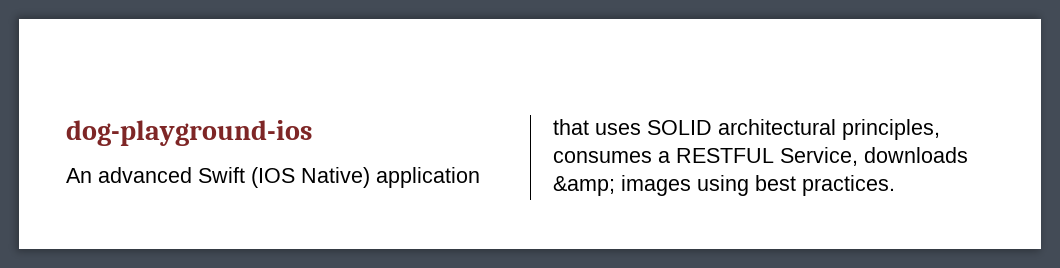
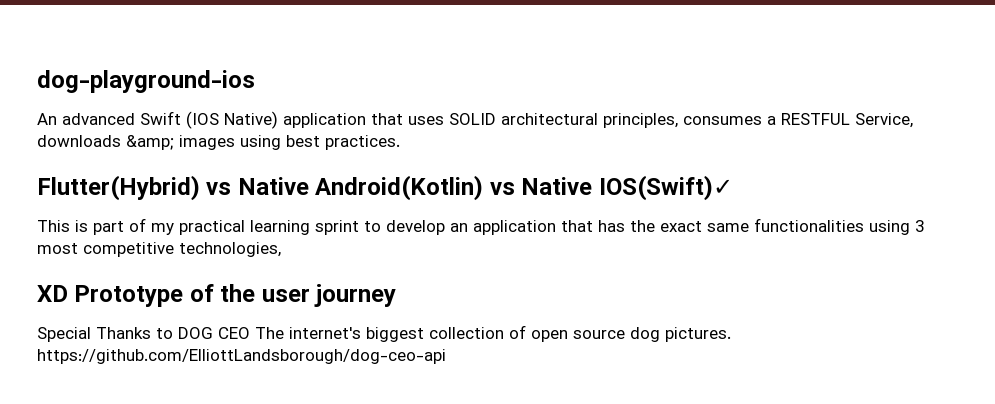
(895, 185) none -> [37,175,733,201] [37,218,925,235] [37,242,281,257] [37,284,397,307] [37,325,731,342] [37,349,446,364] // Flutter(Hybrid) vs Native Android(Kotlin) vs Native IOS(Swift)✓ // This is part of my practical learning sprint to develop an application that has the exact same functionalities using 3 most competitive technologies, // XD Prototype of the user journey // Special Thanks to DOG CEO The internet's biggest collection of open source dog pictures. https://github.com/ElliottLandsborough/dog-ceo-api

